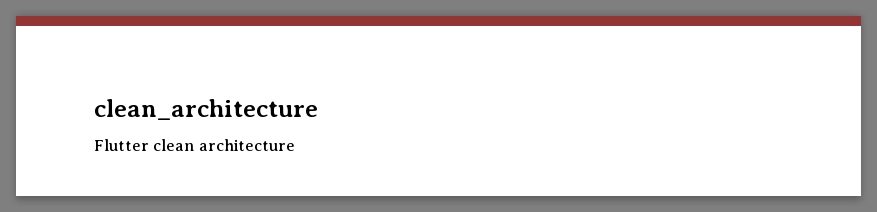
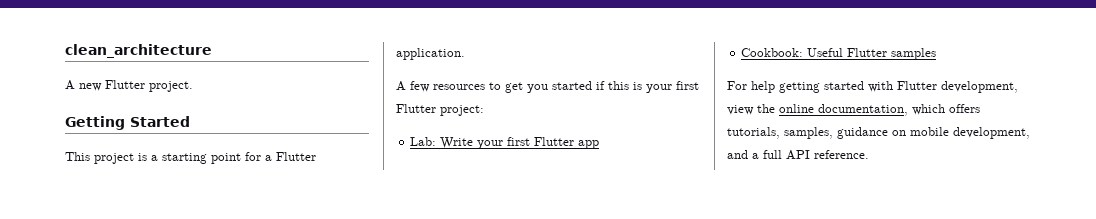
[94,139,295,151] Flutter clean architecture -> [65,80,193,92] [65,116,190,130] [65,152,316,164] [396,48,465,60] [396,81,699,93] [396,104,484,116] [410,137,600,149] [741,48,937,60] [727,81,1018,93] [727,104,980,116] [727,127,1030,139] [727,150,869,160] A new Flutter project. // Getting Started // This project is a starting point for a Flutter application. // A few resources to get you started if this is your first Flutter project: // Lab: Write your first Flutter app // Cookbook: Useful Flutter samples // For help getting started with Flutter development, view the online documentation, which offers tutorials, samples, guidance on mobile development, and a full API reference.

